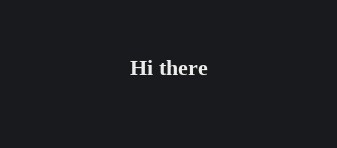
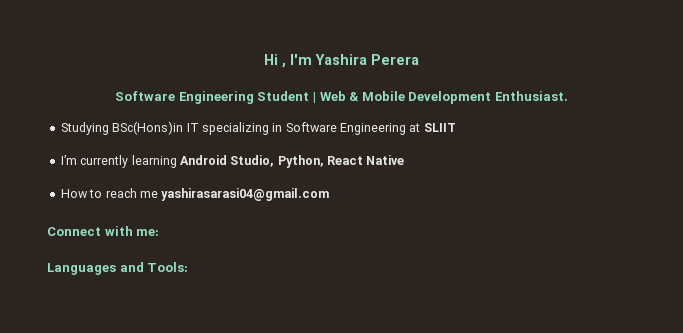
[157,59,209,76] there -> [282,54,419,68] [115,91,568,104] [60,121,456,135] [60,155,405,168] [60,188,330,201] [47,226,160,236] [47,262,189,275] , I'm Yashira Perera // Software Engineering Student | Web & Mobile Development Enthusiast. // Studying BSc(Hons)in IT specializing in Software Engineering at SLIIT // I’m currently learning Android Studio, Python, React Native // How to reach me yashirasarasi04@gmail.com // Connect with me: // Languages and Tools:

